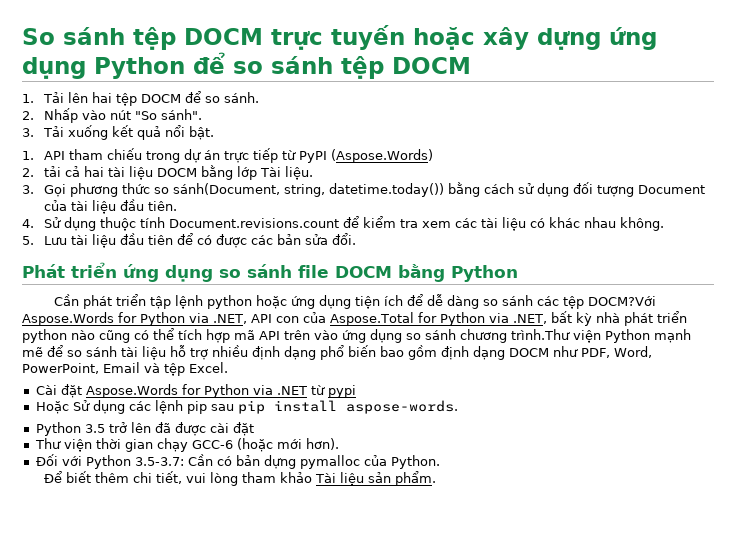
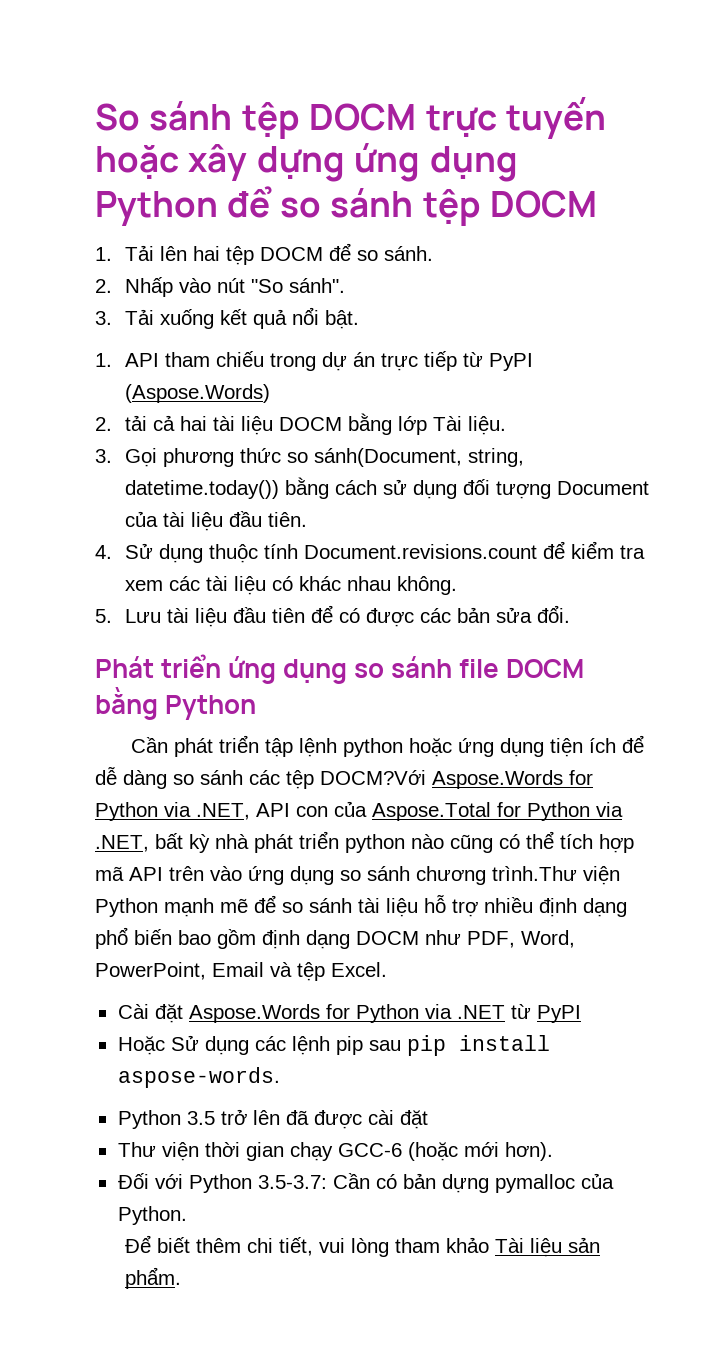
[327,385,356,398] pypi -> [536,1005,581,1023] PyPI

